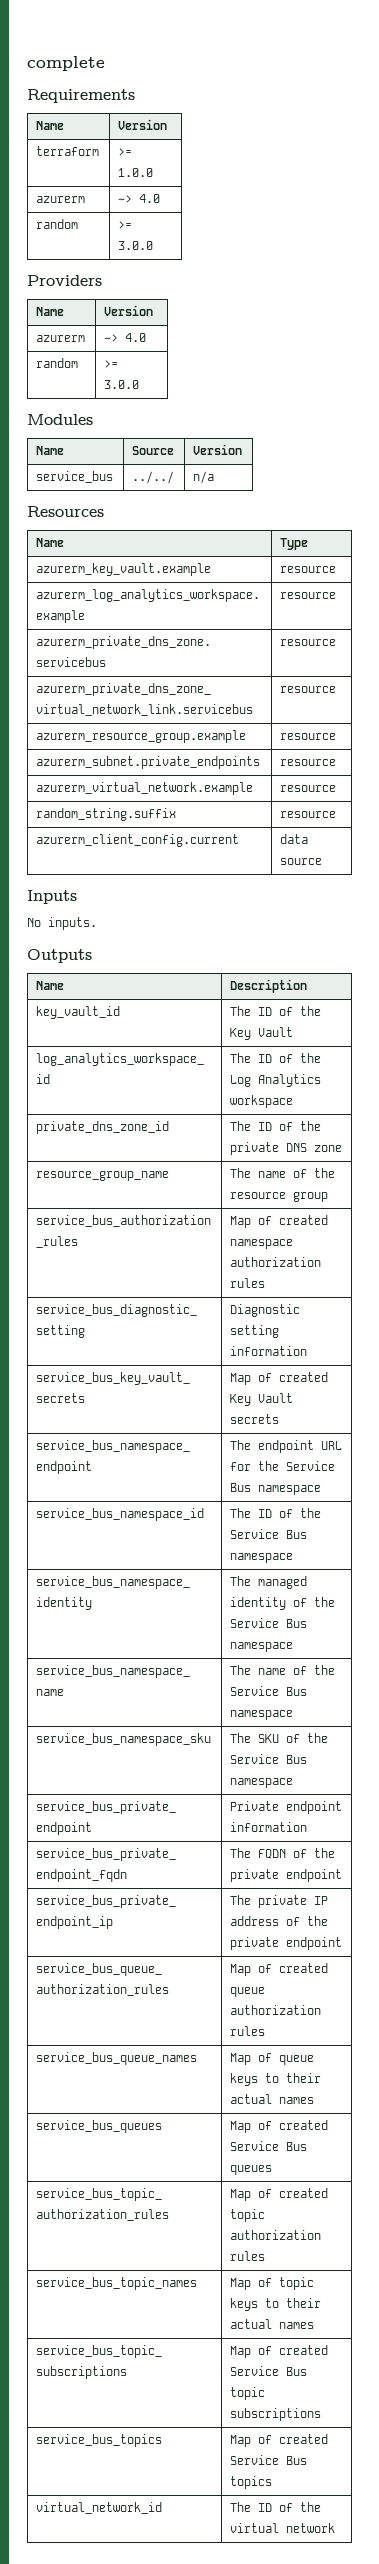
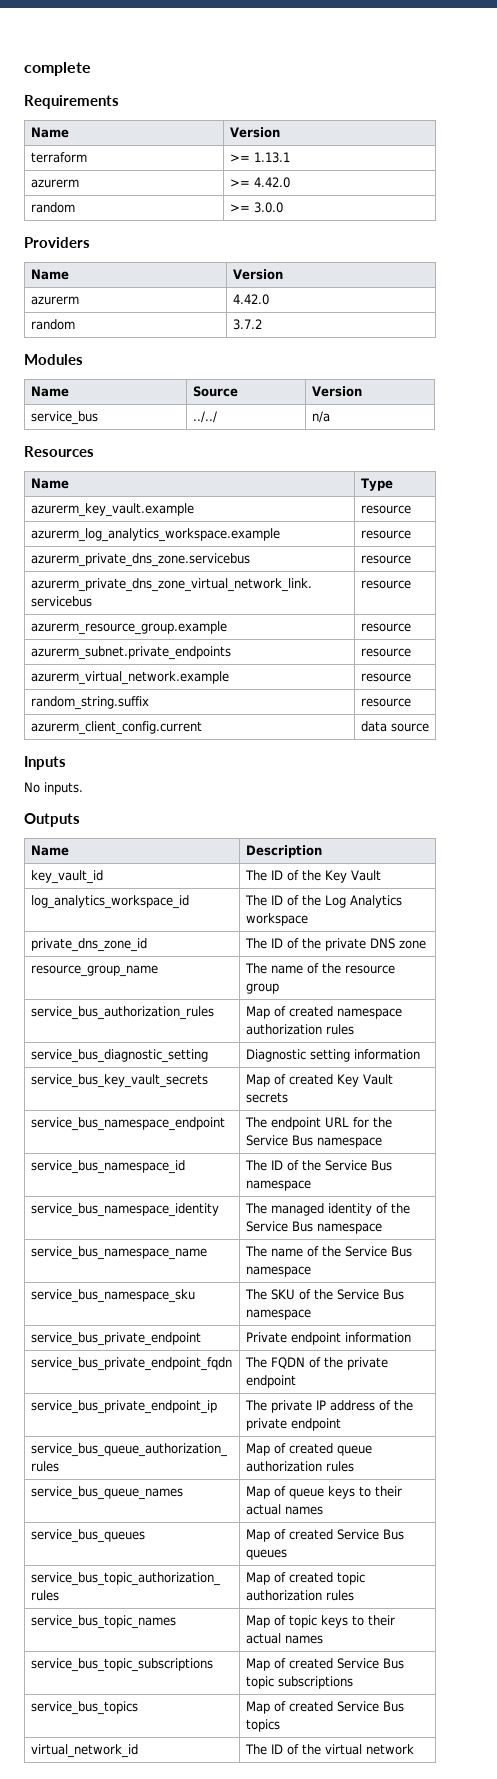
[118,168,154,177] [36,196,86,203] [118,194,161,203] 1.0.0 // azurerm | ~> 4.0 -> [253,152,290,163] [30,179,79,188] [229,177,290,188] 1.13.1 // azurerm | >= 4.42.0
[104,333,147,342] [36,358,79,368] [104,360,119,368] [104,380,140,389] ~> 4.0 // random | >= 3.0.0 -> [232,294,269,305] [30,319,75,330] [232,319,262,330] 4.42.0 // random | 3.7.2

